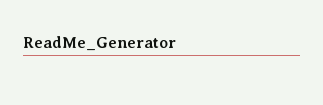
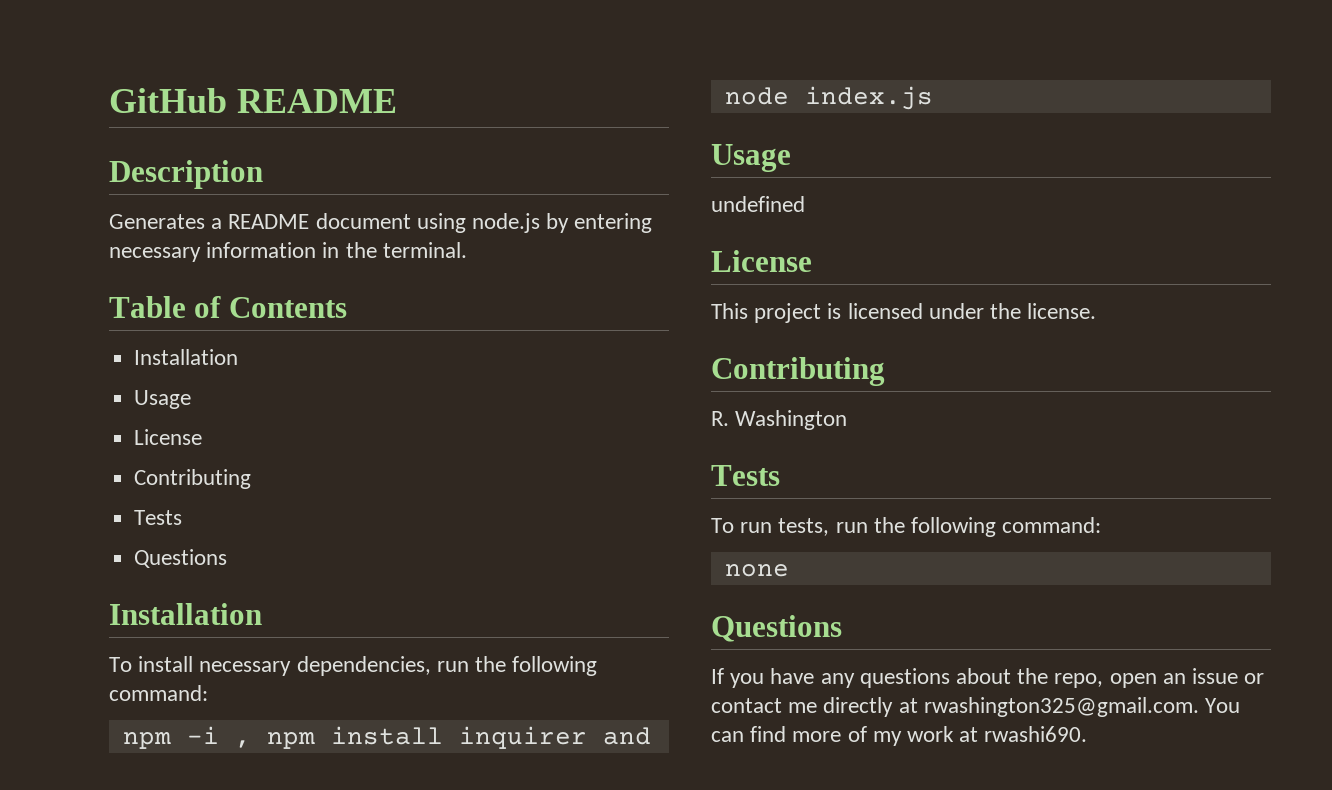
[23,36,176,51] ReadMe_Generator -> [109,88,397,113] [109,160,263,189] [109,213,653,233] [109,242,467,262] [109,296,347,318] [134,349,239,365] [134,390,192,409] [134,429,203,445] [134,469,252,489] [134,510,183,525] [134,549,228,568] [109,603,262,625] [109,656,598,676] [109,685,208,701] [122,726,651,749] [724,86,933,110] [711,144,791,172] [711,196,805,212] [711,250,812,272] [711,303,1097,323] [711,357,885,386] [711,410,848,430] [711,465,780,486] [711,517,1102,537] [724,564,789,577] [711,615,842,642] [711,668,1265,688] [711,697,1241,717] [711,726,1088,746] GitHub README // Description // Generates a README document using node.js by entering necessary information in the terminal. // Table of Contents // Installation // Usage // License // Contributing // Tests // Questions // Installation // To install necessary dependencies, run the following command: // npm -i , npm install inquirer and node index.js // Usage // undefined // License // This project is licensed under the license. // Contributing // R. Washington // Tests // To run tests, run the following command: // none // Questions // If you have any questions about the repo, open an issue or contact me directly at rwashington325@gmail.com. You can find more of my work at rwashi690.

